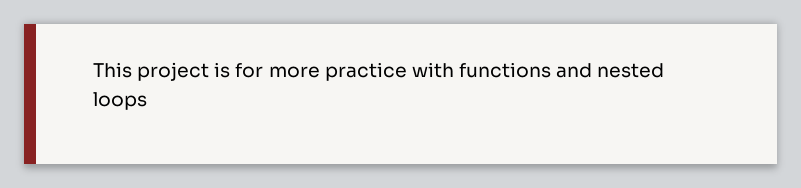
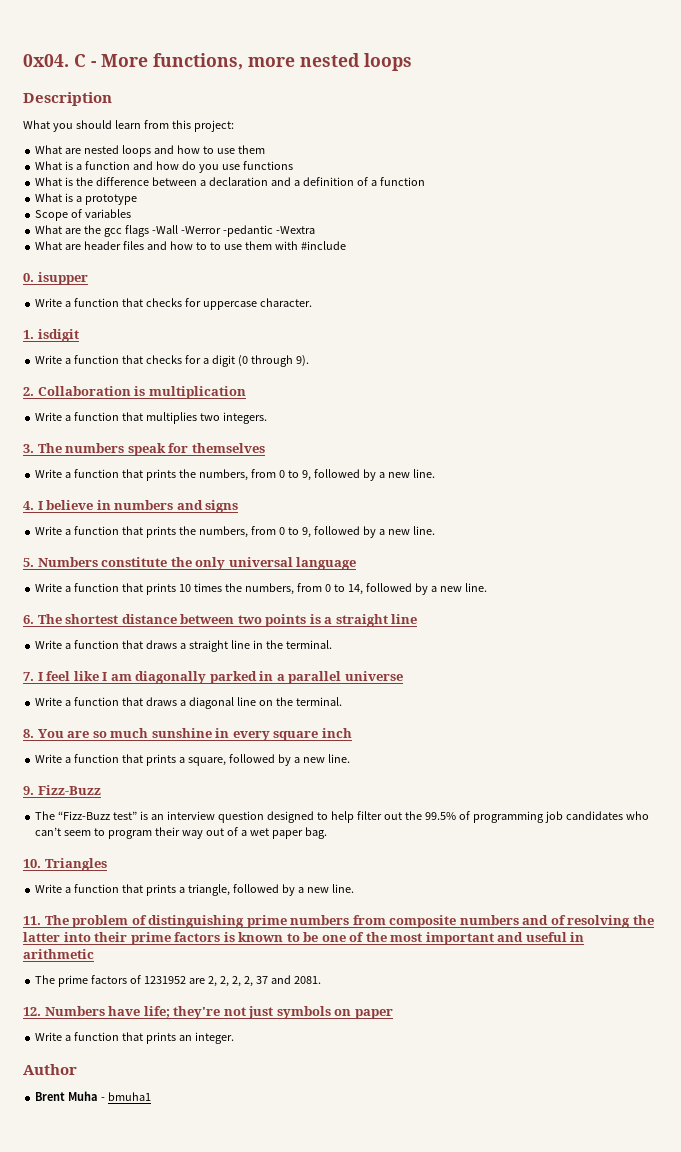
[93,62,665,81] [93,92,147,110] This project is for more practice with functions and nested loops -> [23,53,412,71] [23,92,112,106] [23,120,234,132] [35,145,265,157] [35,161,293,173] [35,177,425,186] [35,193,138,205] [35,209,132,221] [35,225,315,237] [35,241,346,250] [23,272,88,285] [35,298,312,310] [23,329,79,342] [35,355,309,367] [23,386,246,399] [35,412,267,424] [23,443,265,456] [35,469,435,481] [23,500,239,513] [35,526,435,538] [23,557,357,570] [35,583,487,595] [23,614,418,627] [35,640,332,652] [23,671,403,684] [35,697,342,709] [23,728,352,741] [35,754,350,766] [23,785,101,795] [35,811,649,823] [35,827,327,839] [23,858,107,871] [35,884,354,896] [23,915,654,928] [23,932,585,945] [23,949,94,959] [35,975,321,987] [23,1006,393,1019] [35,1032,234,1044] [23,1064,77,1075] [35,1091,152,1101] 0x04. C - More functions, more nested loops // Description // What you should learn from this project: // What are nested loops and how to use them // What is a function and how do you use functions // What is the difference between a declaration and a definition of a function // What is a prototype // Scope of variables // What are the gcc flags -Wall -Werror -pedantic -Wextra // What are header files and how to to use them with #include // 0. isupper // Write a function that checks for uppercase character. // 1. isdigit // Write a function that checks for a digit (0 through 9). // 2. Collaboration is multiplication // Write a function that multiplies two integers. // 3. The numbers speak for themselves // Write a function that prints the numbers, from 0 to 9, followed by a new line. // 4. I believe in numbers and signs // Write a function that prints the numbers, from 0 to 9, followed by a new line. // 5. Numbers constitute the only universal language // Write a function that prints 10 times the numbers, from 0 to 14, followed by a new line. // 6. The shortest distance between two points is a straight line // Write a function that draws a straight line in the terminal. // 7. I feel like I am diagonally parked in a parallel universe // Write a function that draws a diagonal line on the terminal. // 8. You are so much sunshine in every square inch // Write a function that prints a square, followed by a new line. // 9. Fizz-Buzz // The “Fizz-Buzz test” is an interview question designed to help filter out the 99.5% of programming job candidates who can’t seem to program their way out of a wet paper bag. // 10. Triangles // Write a function that prints a triangle, followed by a new line. // 11. The problem of distinguishing prime numbers from composite numbers and of resolving the latter into their prime factors is known to be one of the most important and useful in arithmetic // The prime factors of 1231952 are 2, 2, 2, 2, 37 and 2081. // 12. Numbers have life; they're not just symbols on paper // Write a function that prints an integer. // Author // Brent Muha - bmuha1

